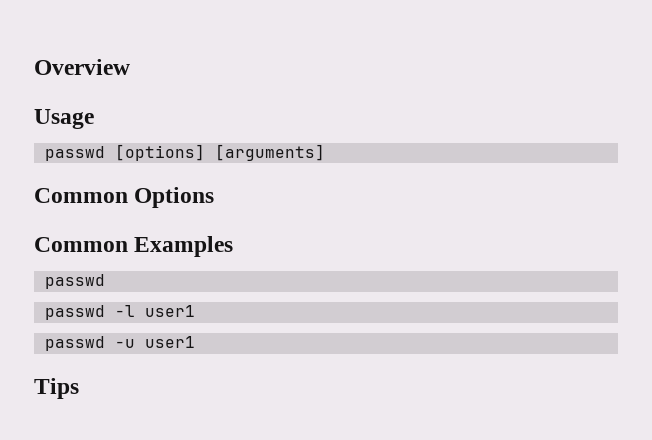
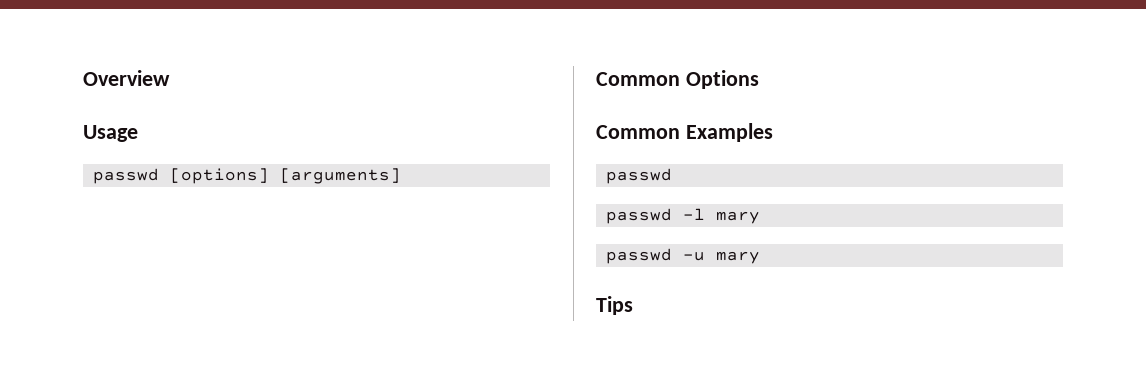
[144,305,195,317] user1 -> [715,211,760,224] mary
[144,336,195,348] user1 -> [715,251,760,264] mary

